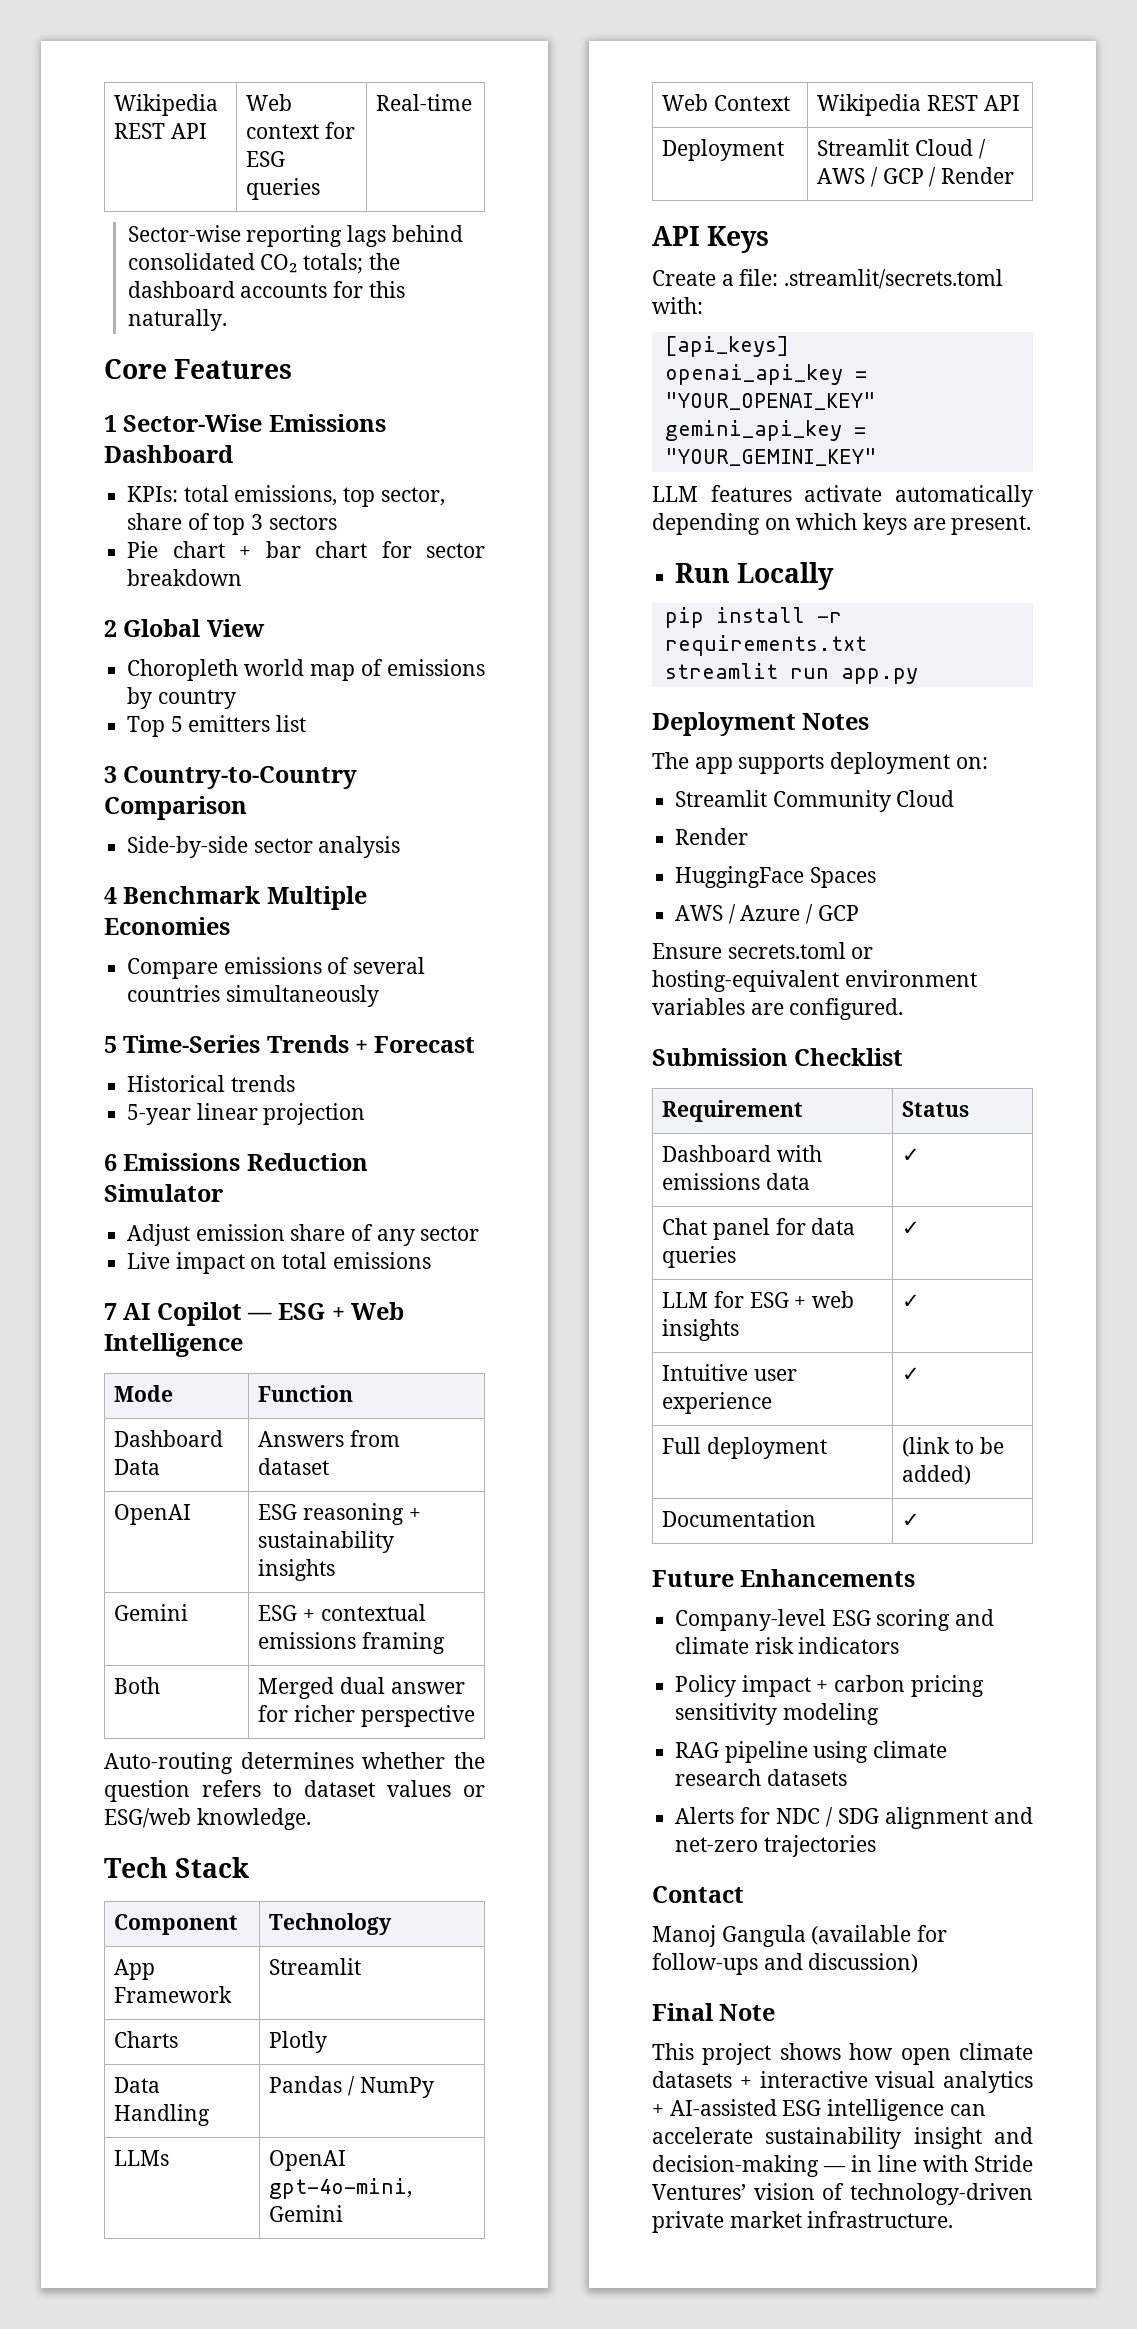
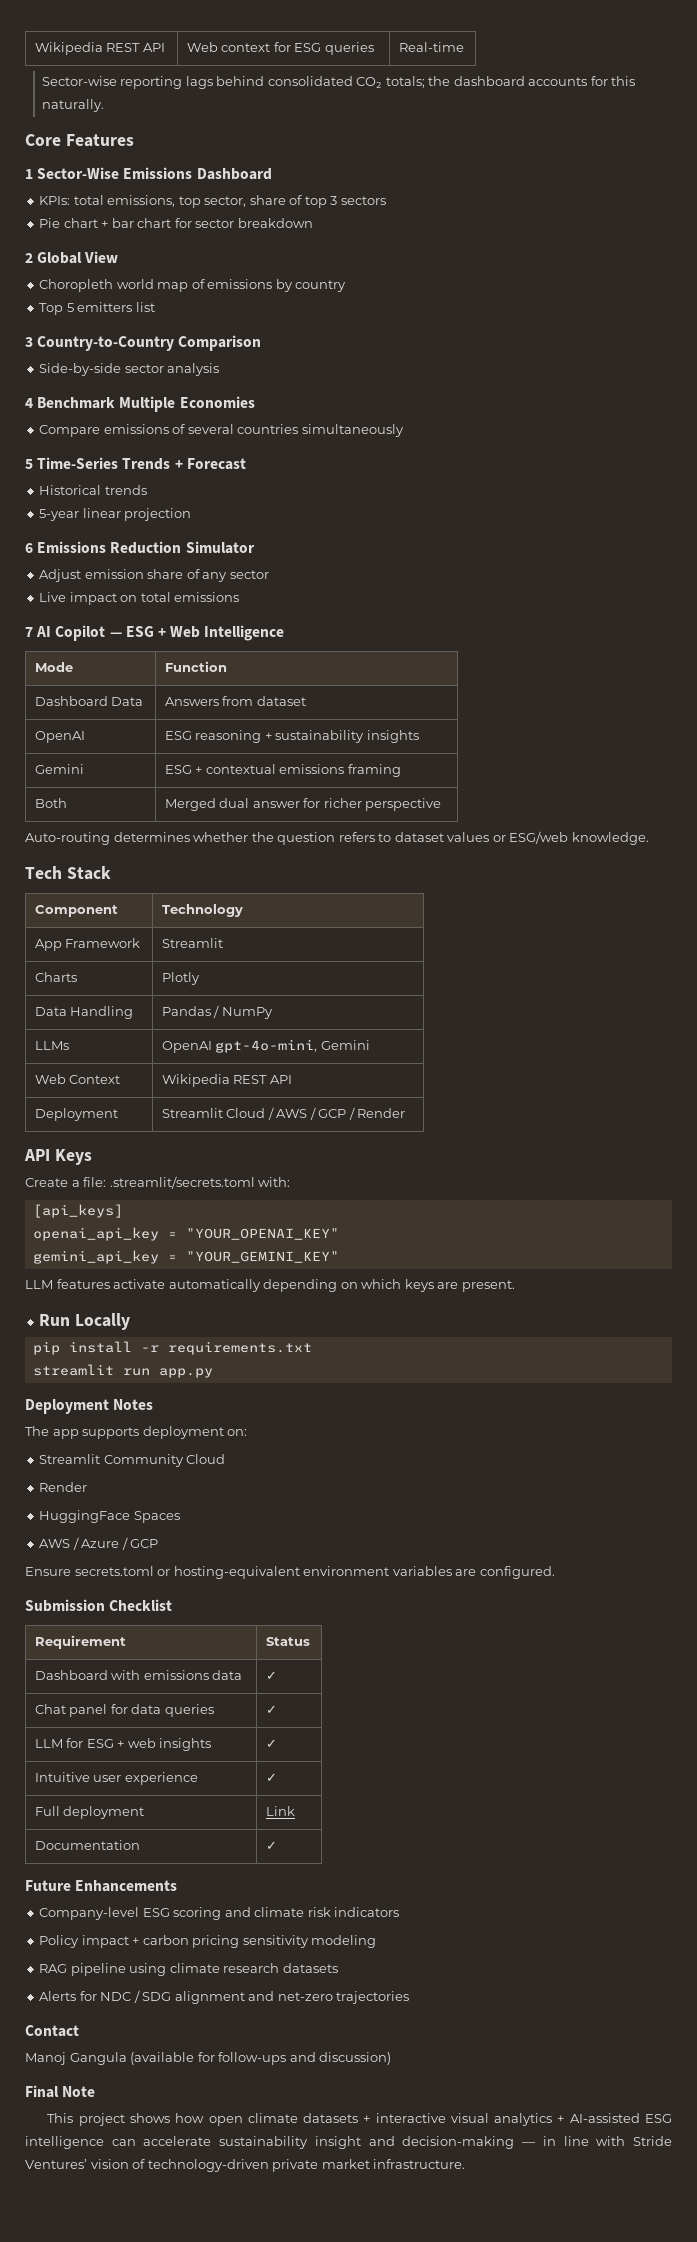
[902,1437,1004,1457] [902,1465,972,1485] (link to be added) -> [265,1806,295,1816] Link

